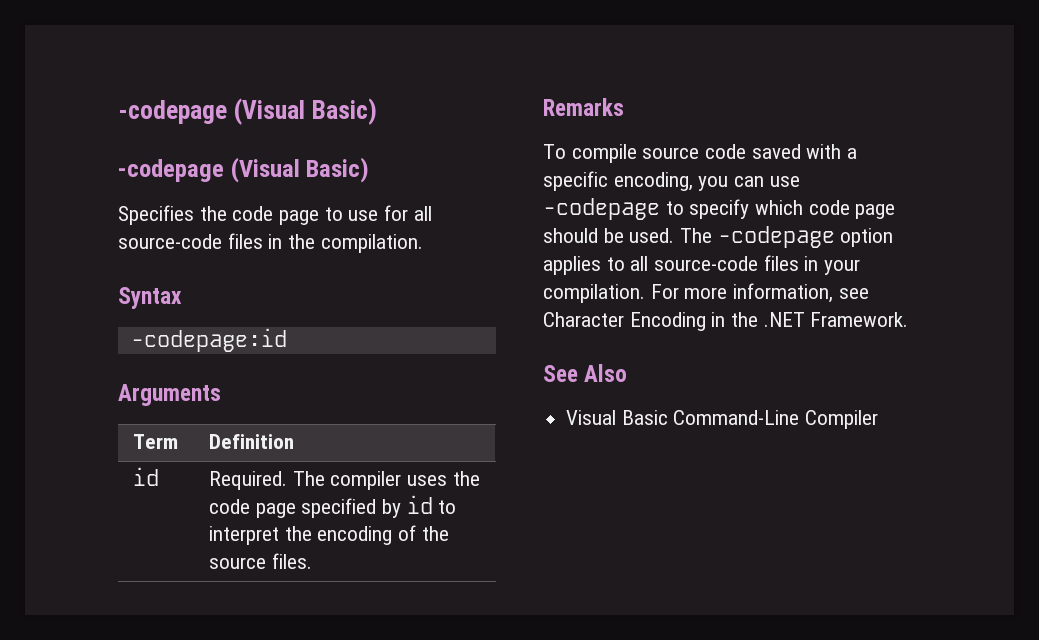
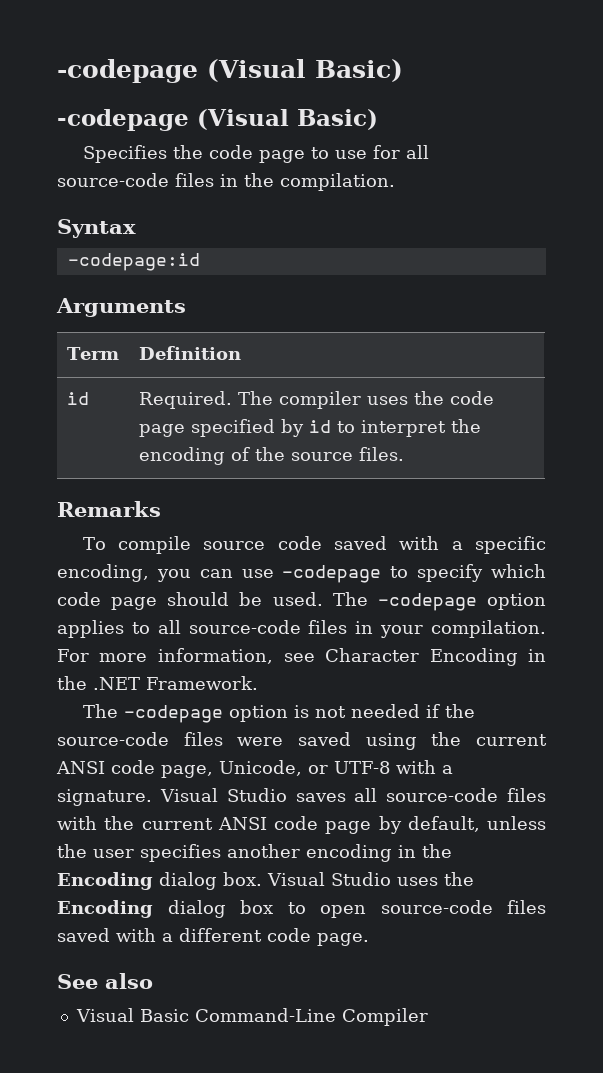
(909, 319) none -> [82,704,475,723] [57,732,547,750] [56,760,453,778] [57,788,546,806] [57,816,546,834] [57,844,452,862] [57,872,474,890] [57,900,546,918] [57,928,369,946] // The -codepage option is not needed if the source-code files were saved using the current ANSI code page, Unicode, or UTF-8 with a signature. Visual Studio saves all source-code files with the current ANSI code page by default, unless the user specifies another encoding in the Encoding dialog box. Visual Studio uses the Encoding dialog box to open source-code files saved with a different code page.
[584,364,628,382] Also -> [105,973,153,989] also

